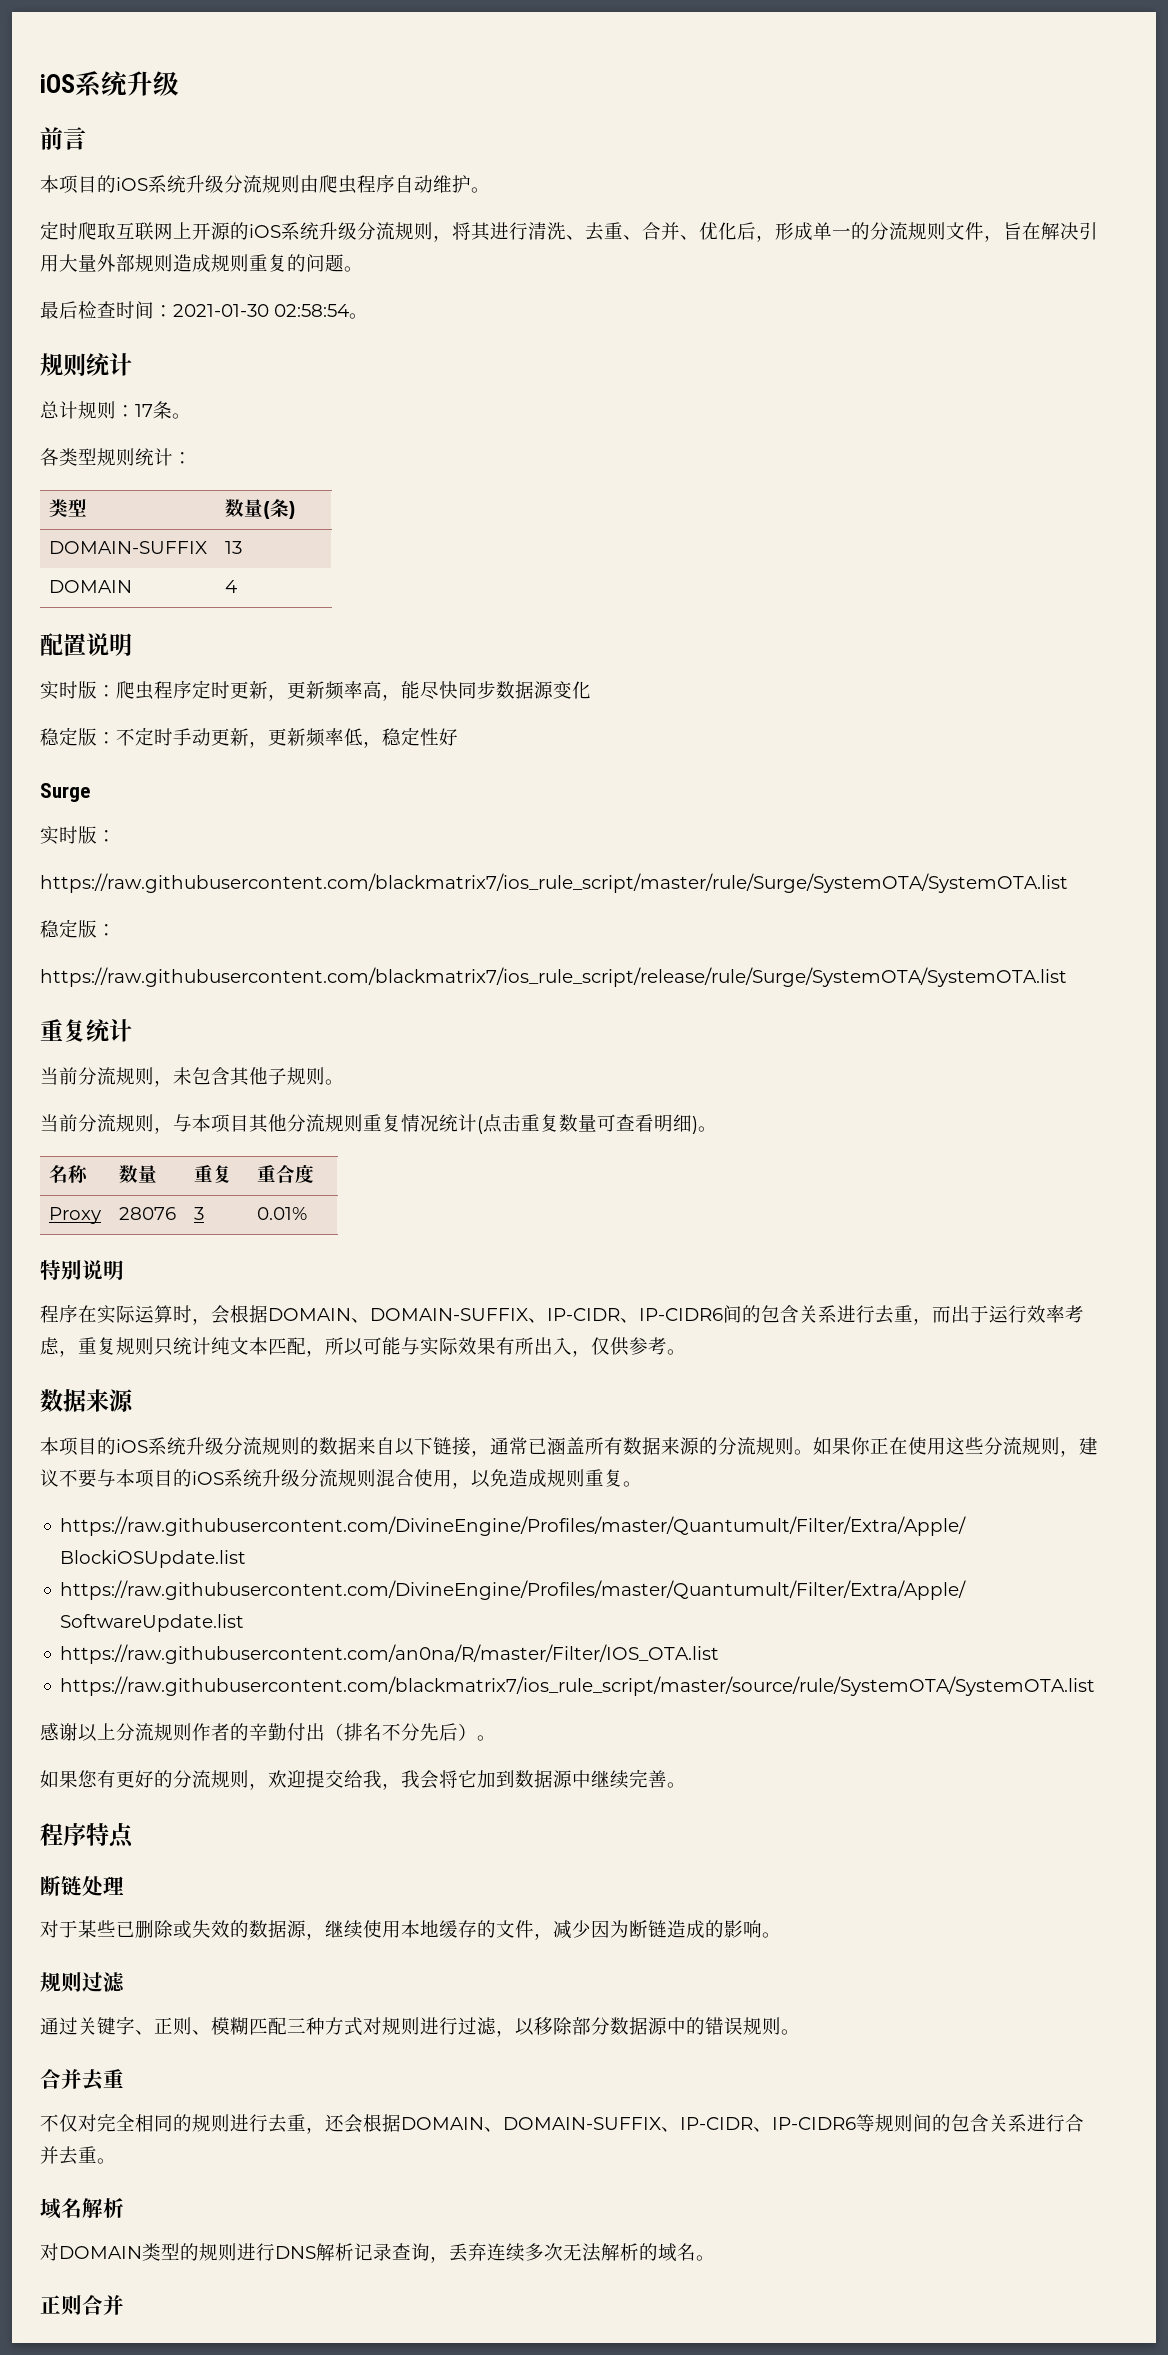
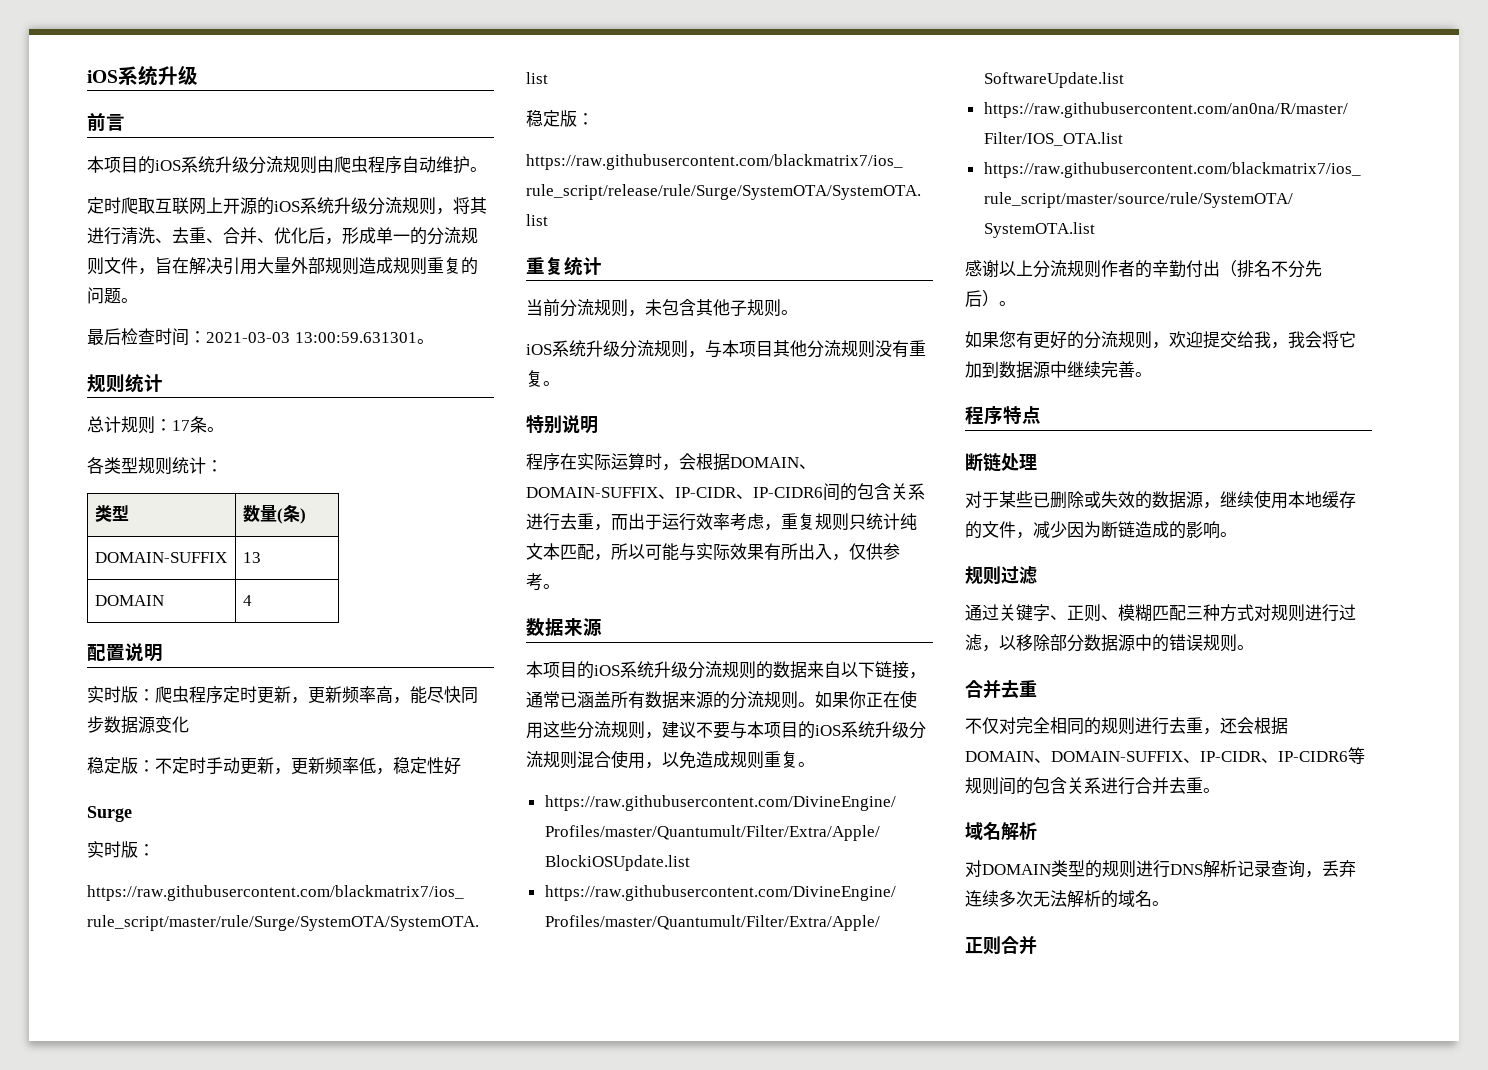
[173,304,349,317] 2021-01-30 02:58:54 -> [206,332,417,343] 2021-03-03 13:00:59.631301
[40,1114,78,1132] 当前 -> [526,340,620,357] iOS系统升级
[363,1114,717,1134] [48,1165,88,1183] [118,1165,157,1183] [193,1165,232,1183] [256,1165,314,1183] [48,1207,101,1224] [118,1207,176,1220] [193,1207,204,1220] [256,1207,307,1220] 重复情况统计(点击重复数量可查看明细)。 // 名称 | 数量 | 重复 | 重合度 // Proxy | 28076 | 3 | 0.01% -> [875,340,926,358] [526,370,560,387] 没有重复。

